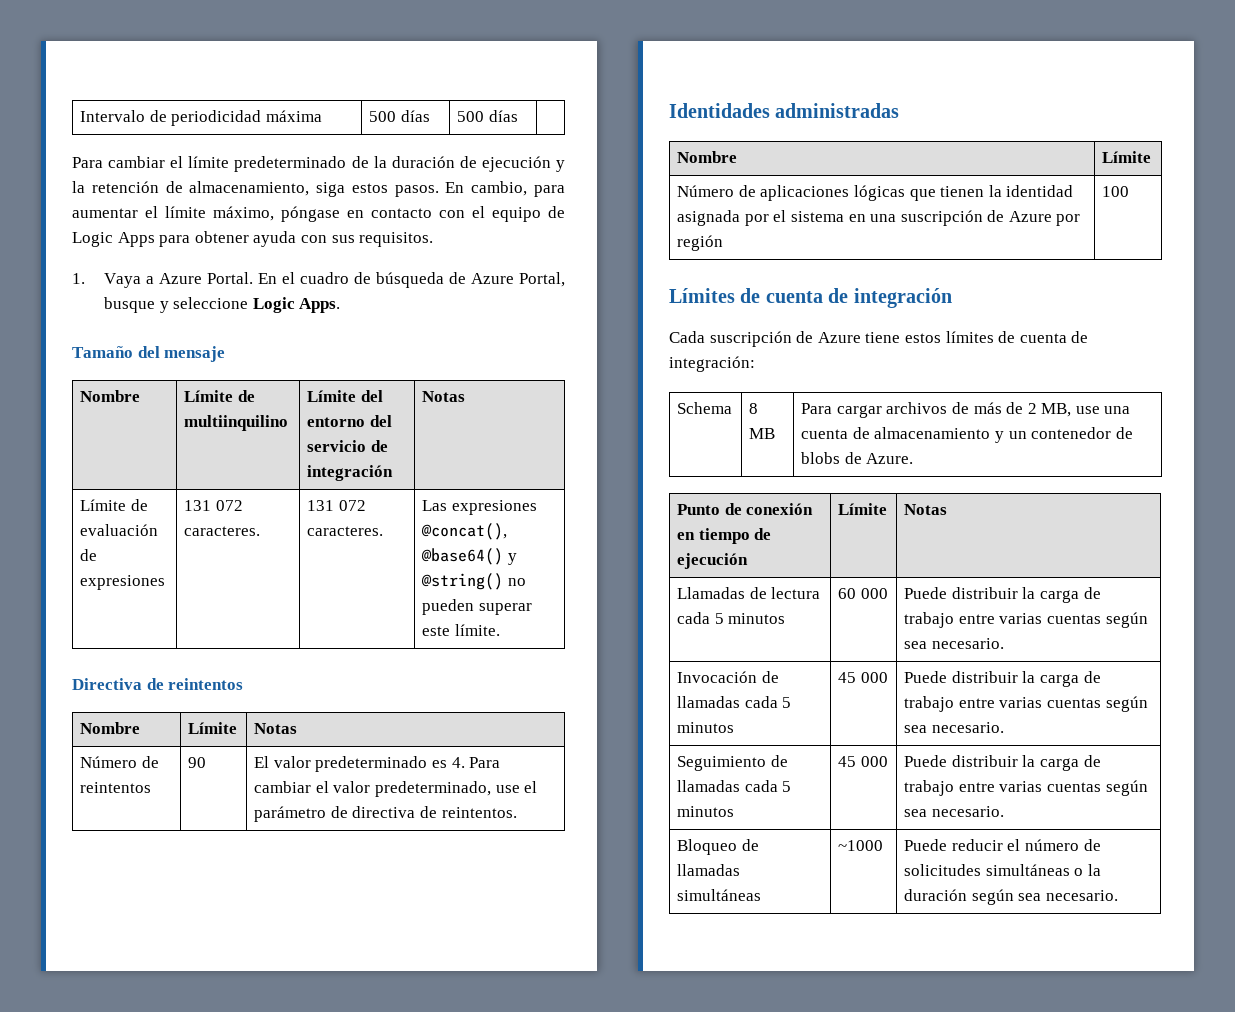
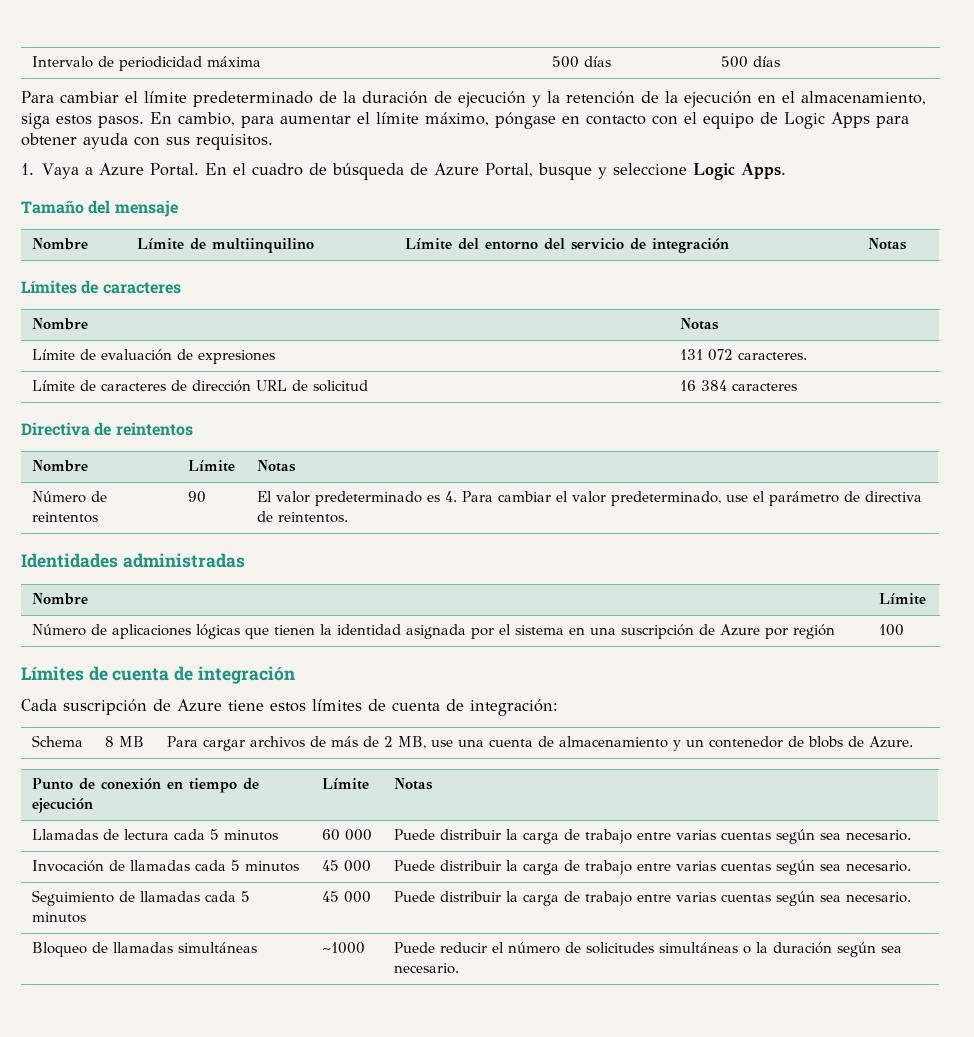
(183, 187) none -> [665,91,795,108] la ejecución en el
(466, 396) none -> [21,280,181,294] [31,318,88,330] [679,318,719,330] // Límites de caracteres // Nombre | Notas
[307,500,366,511] [307,526,384,536] [422,500,537,515] [421,523,508,540] [421,548,517,565] [421,573,526,590] [422,599,532,615] [422,624,500,636] | 131 072 caracteres. | Las expresiones @concat(), @base64() y @string() no pueden superar este límite. -> [31,380,368,392] [679,380,797,391] // Límite de caracteres de dirección URL de solicitud | 16 384 caracteres

